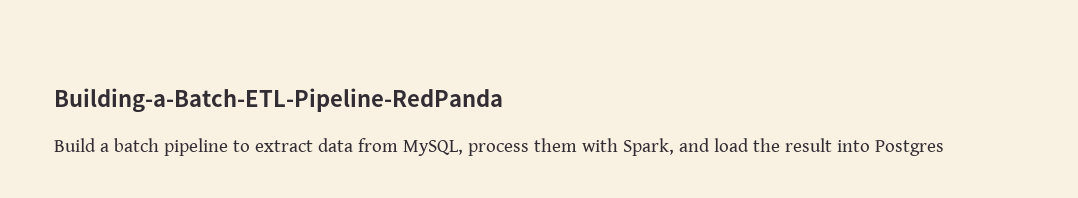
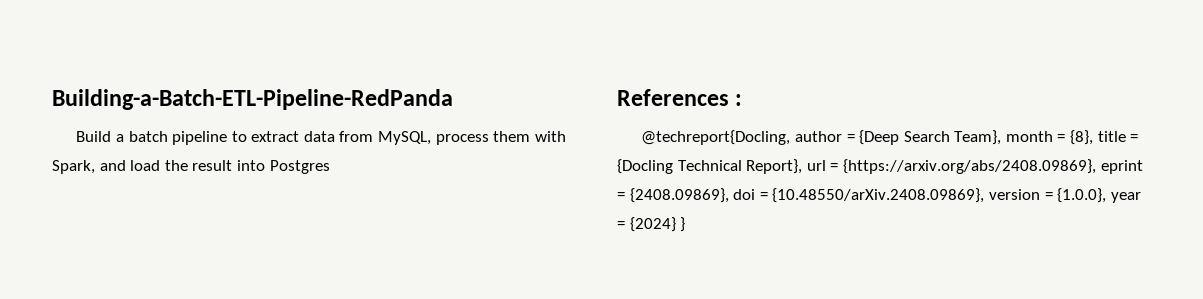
(944, 148) none -> [617,89,743,106] [641,130,1139,145] [617,159,1143,174] [617,188,1141,203] [617,217,686,232] // References : // @techreport{Docling, author = {Deep Search Team}, month = {8}, title = {Docling Technical Report}, url = {https://arxiv.org/abs/2408.09869}, eprint = {2408.09869}, doi = {10.48550/arXiv.2408.09869}, version = {1.0.0}, year = {2024} }

